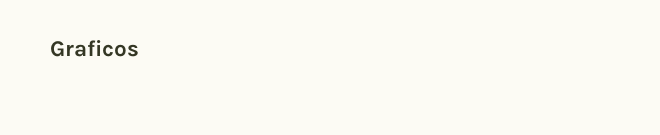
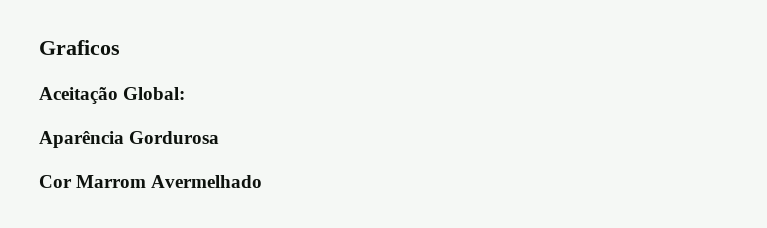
(139, 48) none -> [39,87,186,104] [39,131,220,148] [39,175,263,188] // Aceitação Global: // Aparência Gordurosa // Cor Marrom Avermelhado

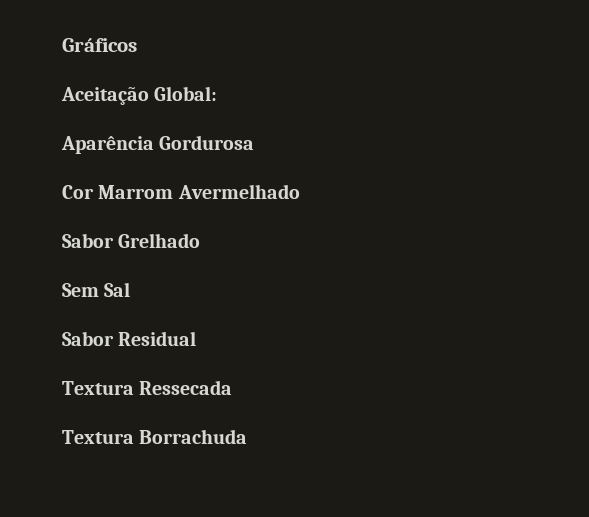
[39,40,120,55] Graficos -> [62,38,137,52] Gráficos
(263, 181) none -> [62,233,201,248] [62,282,131,297] [62,331,197,346] [62,380,233,395] [62,429,248,444] // Sabor Grelhado // Sem Sal // Sabor Residual // Textura Ressecada // Textura Borrachuda

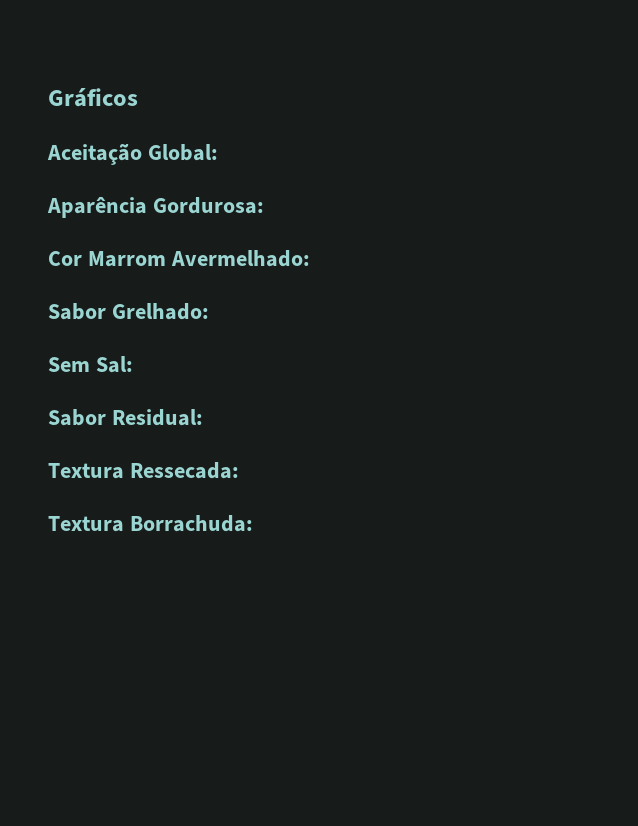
[159,135,255,150] Gordurosa -> [152,197,264,214] Gordurosa:
[177,184,300,199] [62,233,201,248] Avermelhado // Sabor Grelhado -> [170,250,310,267] [48,303,209,320] Avermelhado: // Sabor Grelhado:
[104,282,131,297] [62,331,197,346] [62,380,233,395] [62,429,248,444] Sal // Sabor Residual // Textura Ressecada // Textura Borrachuda -> [95,356,133,373] [48,409,203,426] [48,462,239,479] [48,515,253,532] Sal: // Sabor Residual: // Textura Ressecada: // Textura Borrachuda:

